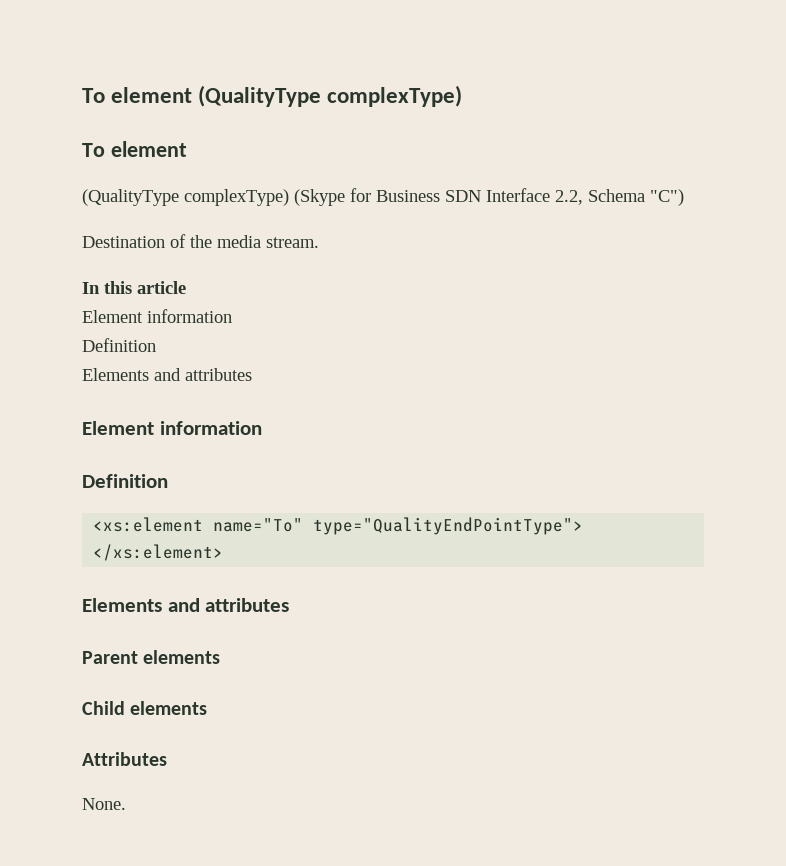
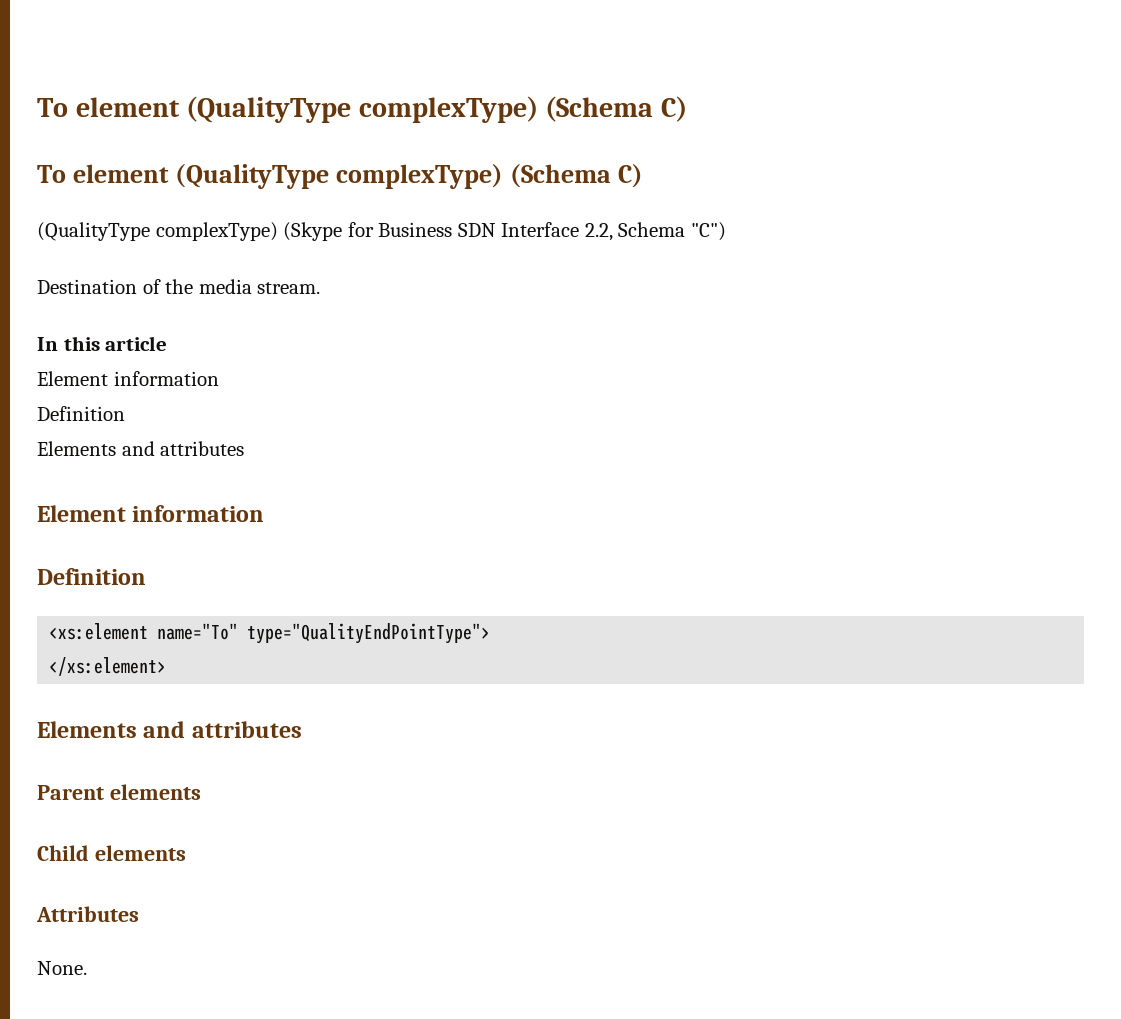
[82,85,463,107] [82,141,187,157] To element (QualityType complexType) // To element -> [37,96,687,123] [37,164,644,189] To element (QualityType complexType) (Schema C) // To element (QualityType complexType) (Schema C)

